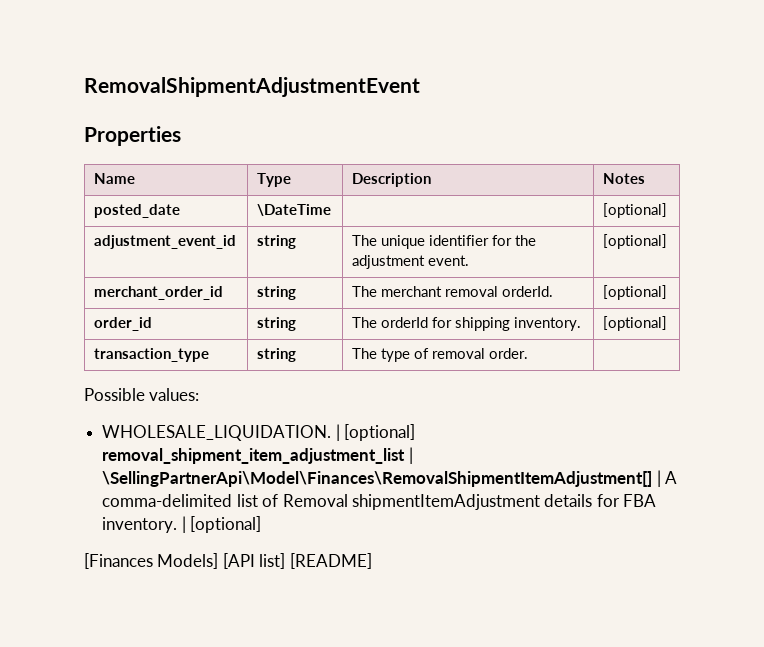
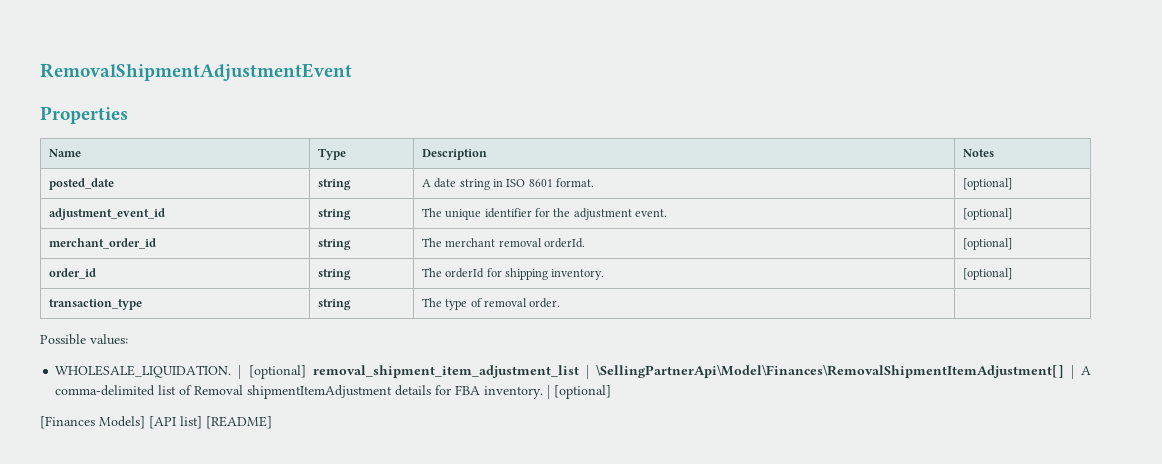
[257,204,332,216] \DateTime | -> [317,179,351,190] [421,178,595,190] string | A date string in ISO 8601 format.

